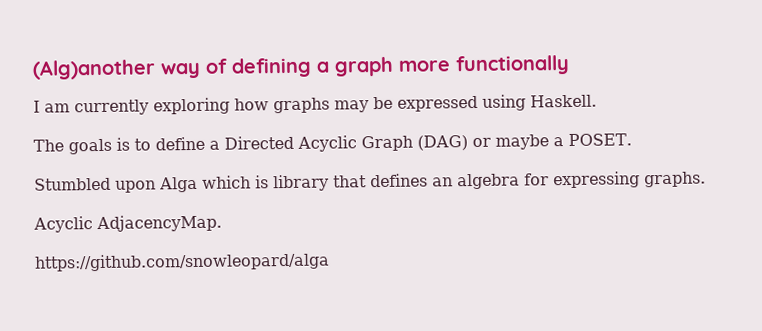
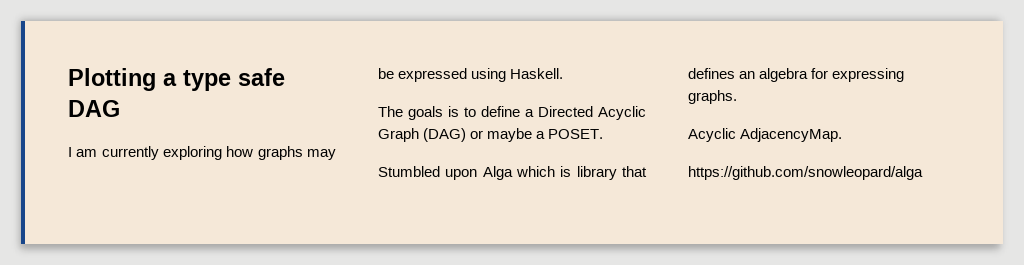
[32,54,570,80] (Alg)another way of defining a graph more functionally -> [68,68,285,91] [68,100,120,117] Plotting a type safe DAG

